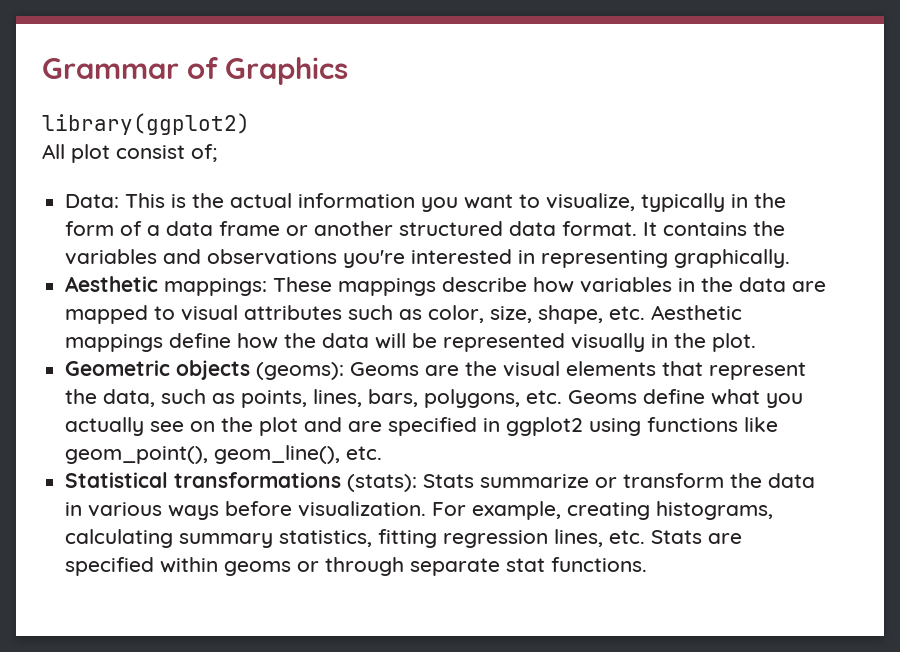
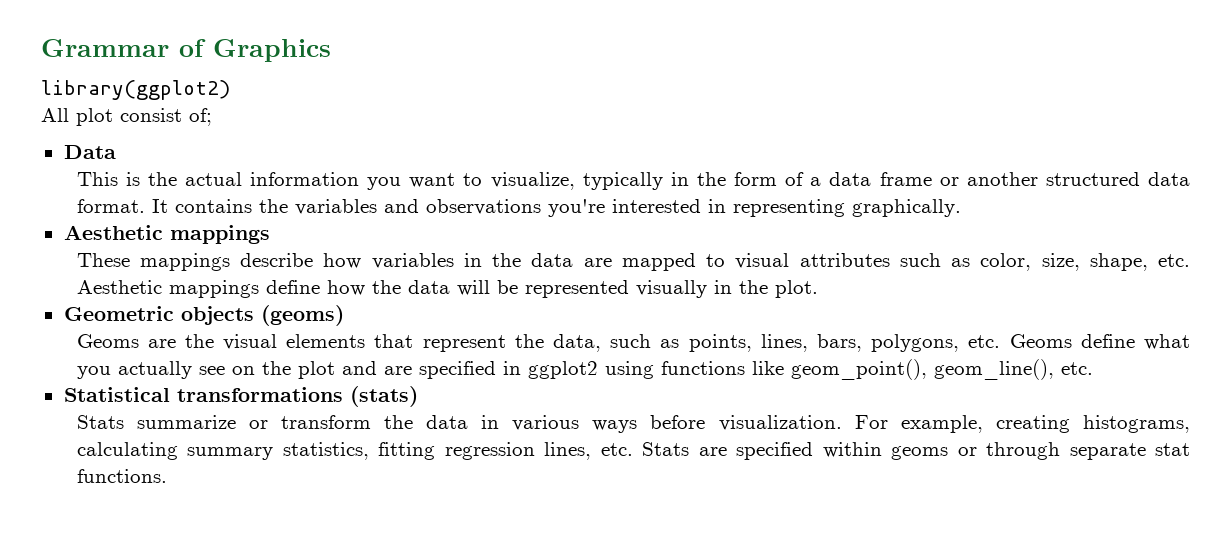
[65,194,120,208] Data: -> [63,145,116,159] Data //
[164,278,268,296] mappings: -> [169,225,270,244] mappings //
[256,362,345,380] (geoms): -> [260,305,344,326] (geoms) //
[347,474,418,492] (stats): -> [349,386,418,407] (stats) //

